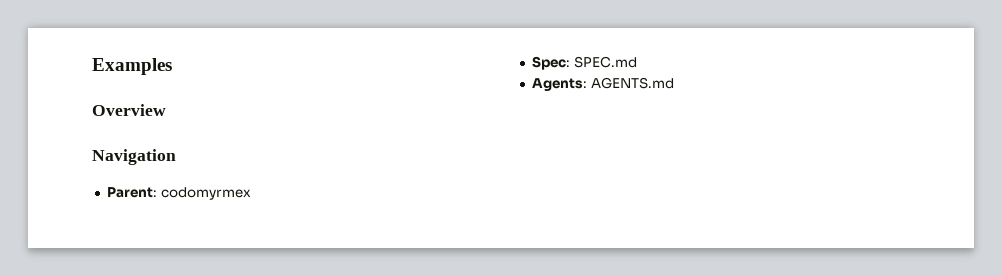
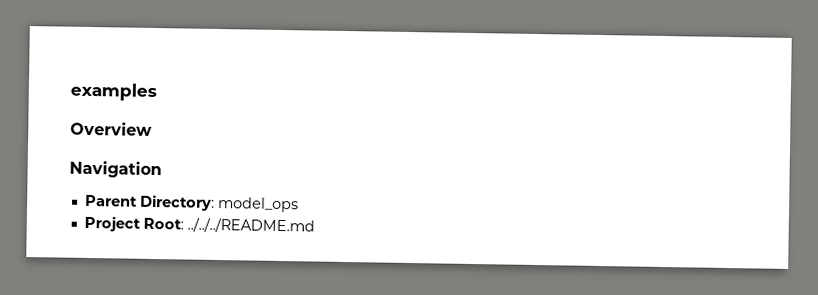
[92,58,172,75] Examples -> [70,82,157,102] examples
[106,187,251,200] [531,56,637,70] [531,77,674,91] Parent: codomyrmex // Spec: SPEC.md // Agents: AGENTS.md -> [84,194,299,213] [83,215,315,234] Parent Directory: model_ops // Project Root: ../../../README.md

